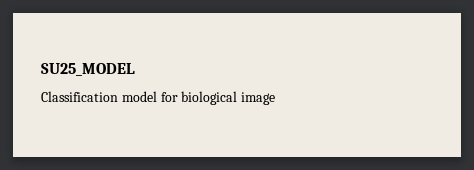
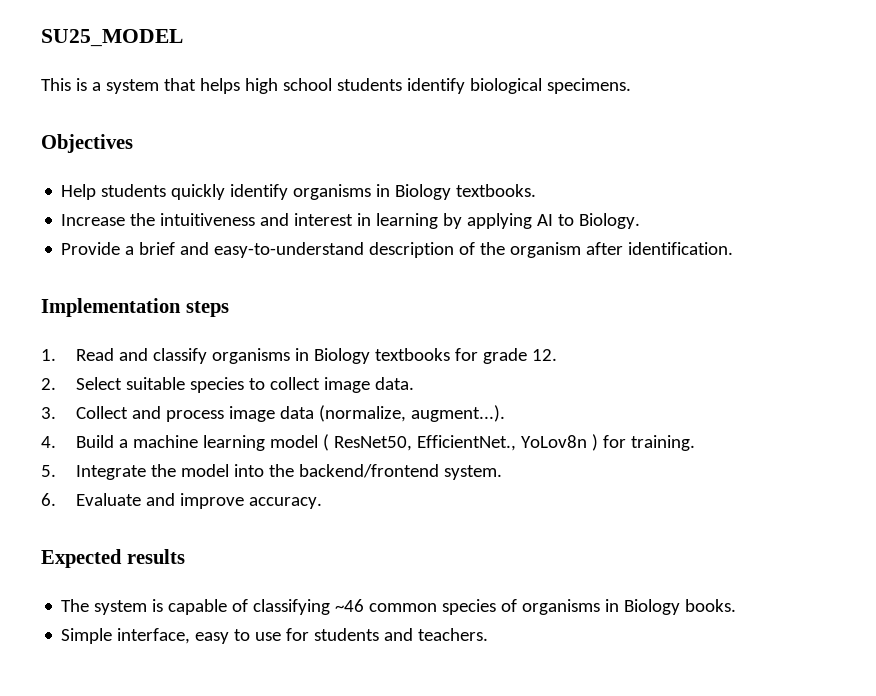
[41,91,276,105] Classification model for biological image -> [41,78,631,94] [41,134,133,153] [61,184,537,200] [61,213,641,229] [61,242,734,258] [41,298,229,317] [41,348,557,364] [41,377,414,393] [41,405,505,422] [41,434,695,451] [41,464,502,480] [41,493,322,509] [41,549,185,568] [61,599,737,615] [61,628,489,644] This is a system that helps high school students identify biological specimens. // Objectives // Help students quickly identify organisms in Biology textbooks. // Increase the intuitiveness and interest in learning by applying AI to Biology. // Provide a brief and easy-to-understand description of the organism after identification. // Implementation steps // 1. Read and classify organisms in Biology textbooks for grade 12. // 2. Select suitable species to collect image data. // 3. Collect and process image data (normalize, augment...). // 4. Build a machine learning model ( ResNet50, EfficientNet., YoLov8n ) for training. // 5. Integrate the model into the backend/frontend system. // 6. Evaluate and improve accuracy. // Expected results // The system is capable of classifying ~46 common species of organisms in Biology books. // Simple interface, easy to use for students and teachers.

